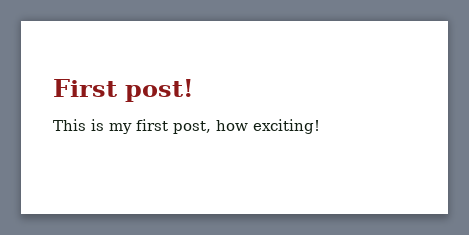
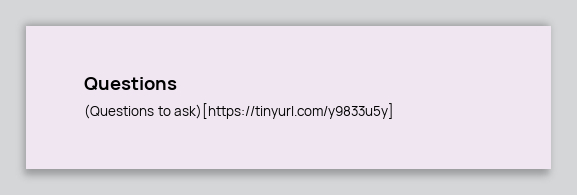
[53,79,194,102] [53,119,320,134] First post! // This is my first post, how exciting! -> [84,77,177,91] [84,103,395,119] Questions // (Questions to ask)[https://tinyurl.com/y9833u5y]

